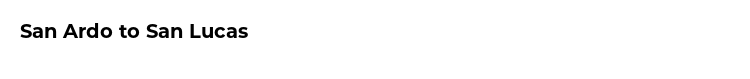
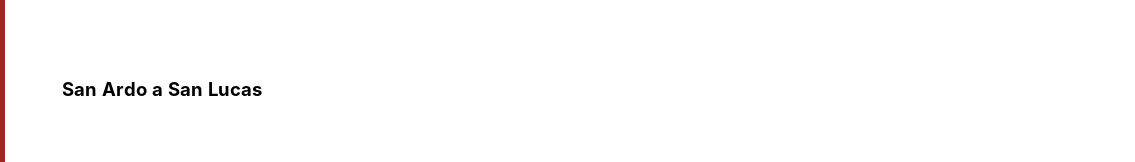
[119,25,140,38] to -> [151,86,163,96] a

